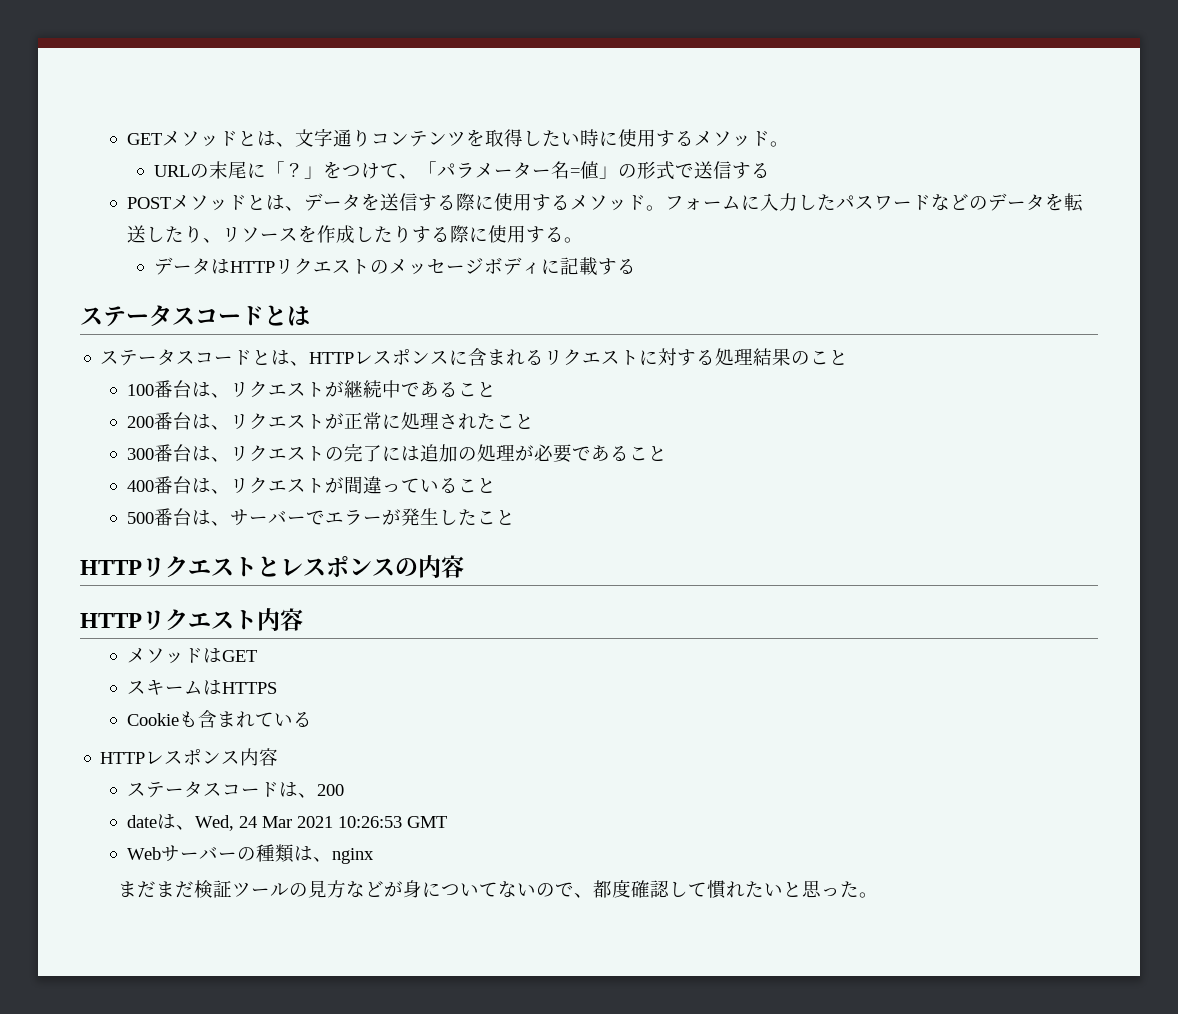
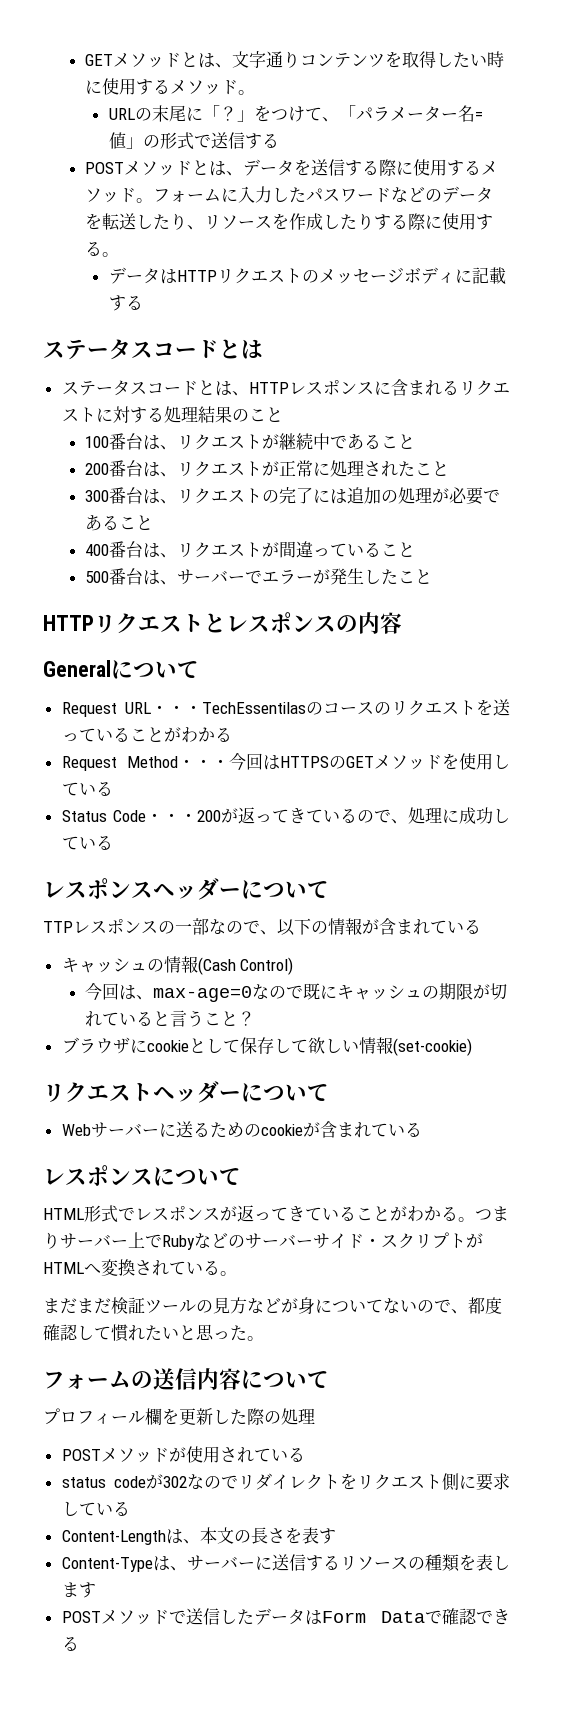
[80,608,303,631] [126,648,257,664] [126,680,277,695] [126,710,312,728] [100,748,279,766] [126,781,344,798] [126,814,447,831] [126,844,374,864] HTTPリクエスト内容 // メソッドはGET // スキームはHTTPS // Cookieも含まれている // HTTPレスポンス内容 // ステータスコードは、200 // dateは、Wed, 24 Mar 2021 10:26:53 GMT // Webサーバーの種類は、nginx -> [43,660,199,679] [61,699,510,717] [61,727,232,743] [61,752,510,771] [61,781,113,796] [61,807,510,824] [61,835,113,850] [43,878,329,900] [43,918,481,936] [61,956,294,975] [85,982,508,1002] [85,1010,256,1027] [61,1037,472,1056] [43,1081,329,1103] [61,1121,422,1138] [43,1165,241,1186] [43,1205,509,1223] [43,1232,483,1250] [43,1259,237,1276] Generalについて // Request URL・・・TechEssentilasのコースのリクエストを送っていることがわかる // Request Method・・・今回はHTTPSのGETメソッドを使用している // Status Code・・・200が返ってきているので、処理に成功している // レスポンスヘッダーについて // TTPレスポンスの一部なので、以下の情報が含まれている // キャッシュの情報(Cash Control) // 今回は、max-age=0なので既にキャッシュの期限が切れていると言うこと？ // ブラウザにcookieとして保存して欲しい情報(set-cookie) // リクエストヘッダーについて // Webサーバーに送るためのcookieが含まれている // レスポンスについて // HTML形式でレスポンスが返ってきていることがわかる。つまりサーバー上でRubyなどのサーバーサイド・スクリプトがHTMLへ変換されている。
(879, 895) none -> [43,1368,329,1390] [43,1408,315,1425] [61,1446,305,1463] [61,1473,510,1491] [61,1501,130,1516] [61,1527,336,1545] [61,1554,510,1572] [61,1582,96,1598] [61,1608,510,1625] [61,1636,79,1651] // フォームの送信内容について // プロフィール欄を更新した際の処理 // POSTメソッドが使用されている // status codeが302なのでリダイレクトをリクエスト側に要求している // Content-Lengthは、本文の長さを表す // Content-Typeは、サーバーに送信するリソースの種類を表します // POSTメソッドで送信したデータはForm Dataで確認できる

